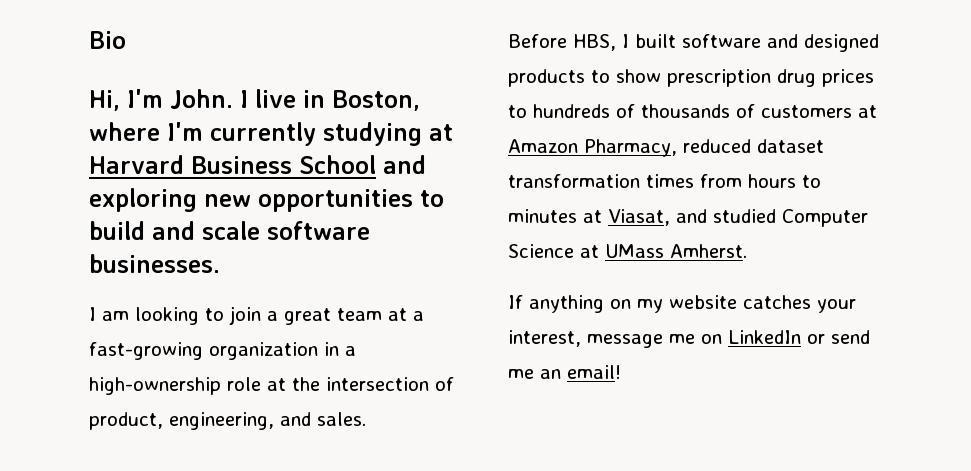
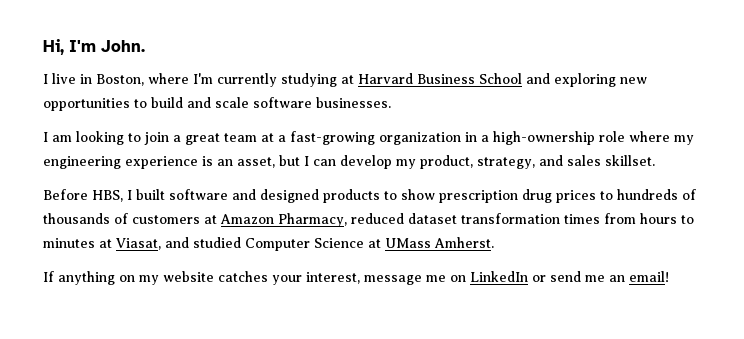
[89,31,126,49] Bio // -> (43, 47) none
(233, 99) none -> (145, 46) //
[267,377,454,391] [89,412,366,430] at the intersection of product, engineering, and sales. -> [629,131,694,145] [43,155,655,169] where my engineering experience is an asset, but I can develop my product, strategy, and sales skillset.

